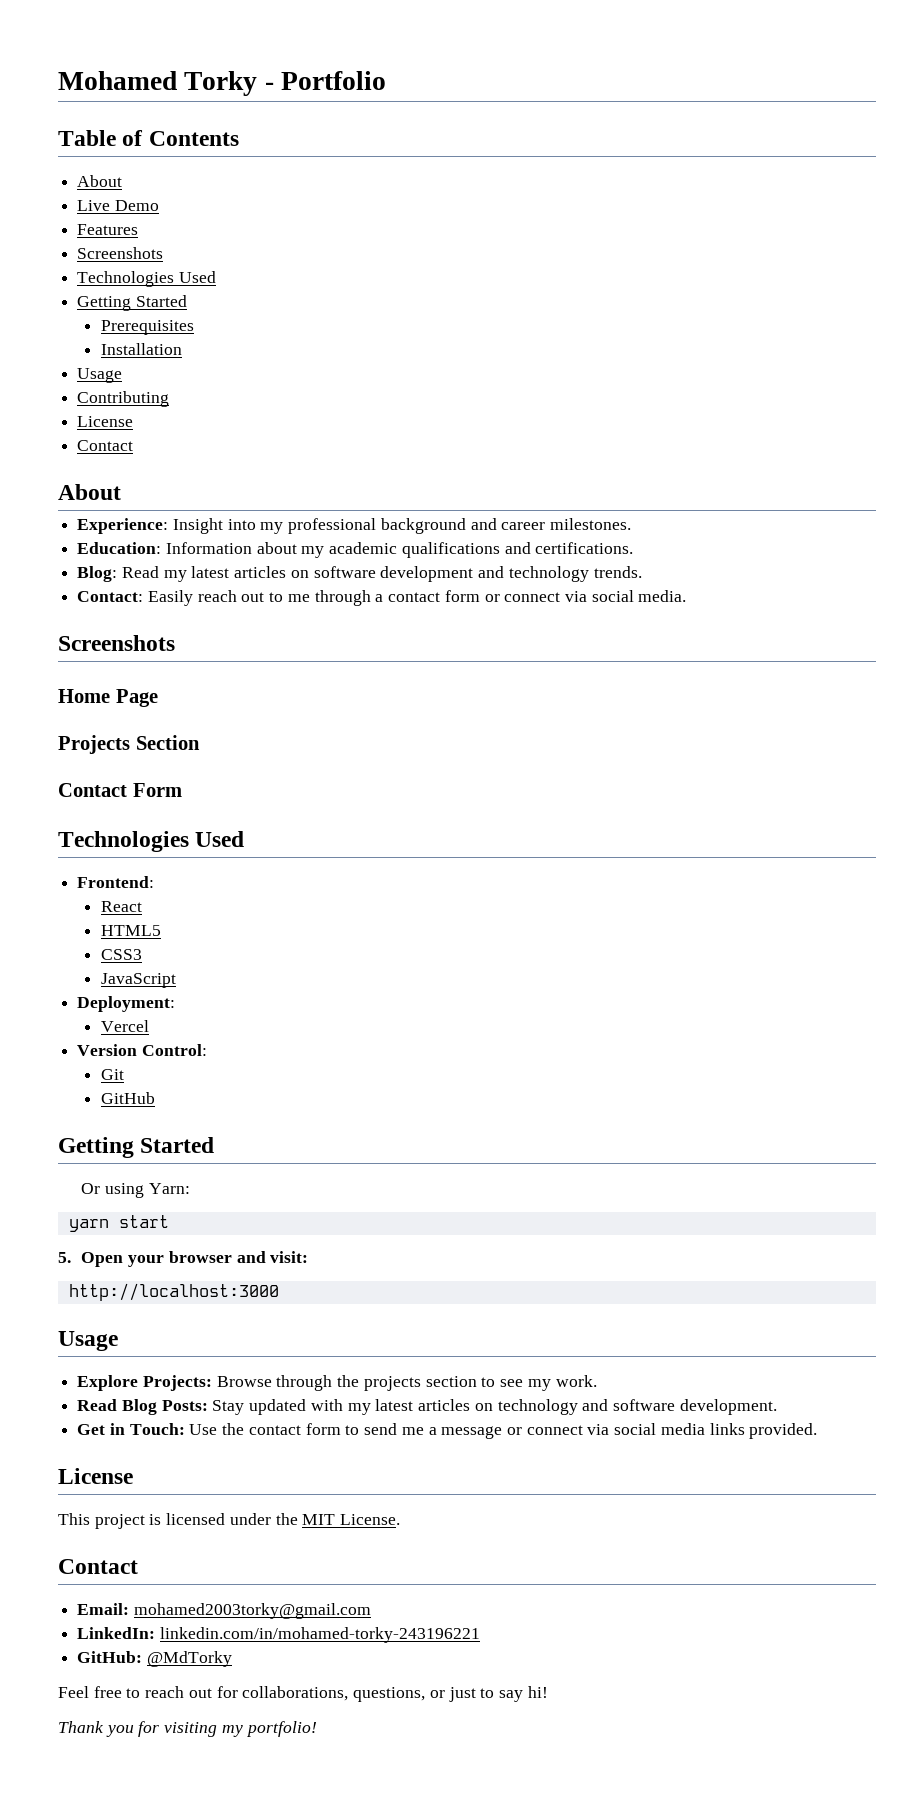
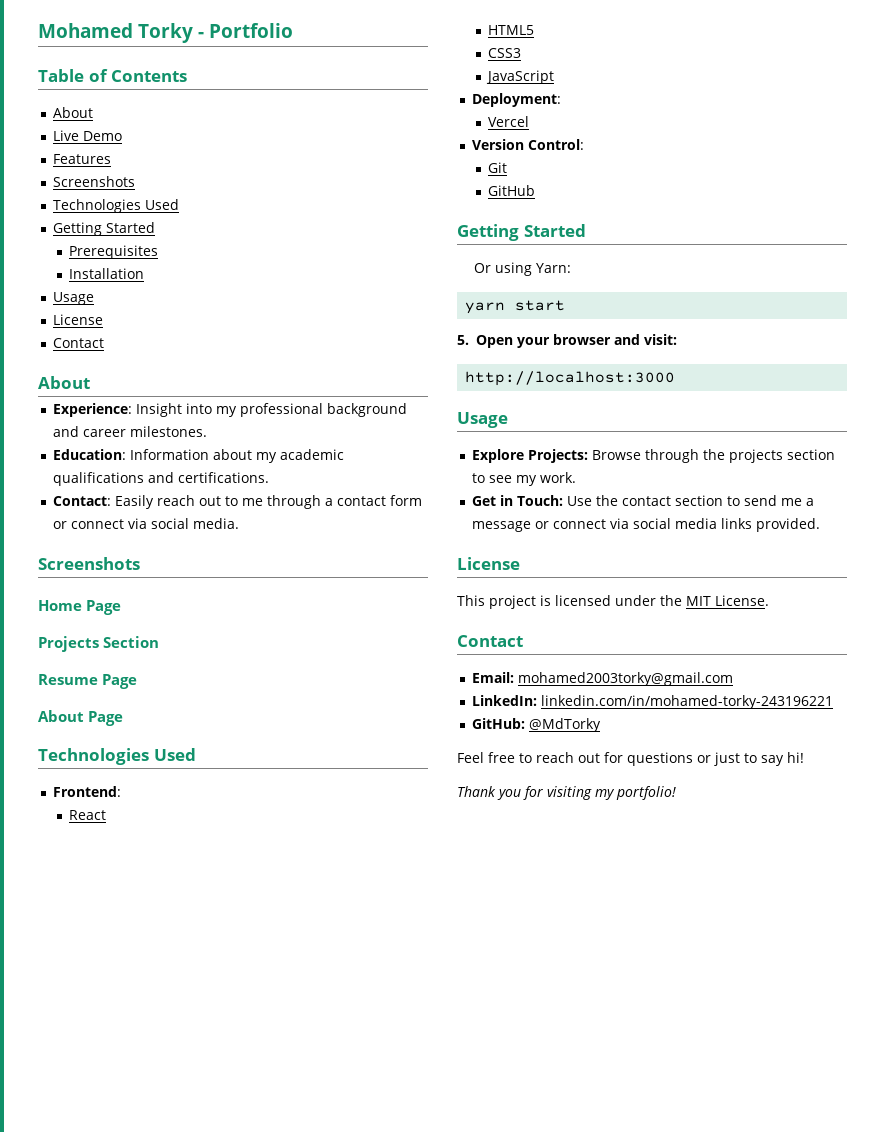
[77,391,170,407] // Contributing -> (94, 298) none
[77,566,642,582] // Blog: Read my latest articles on software development and technology trends. -> (269, 477) none
[58,783,182,797] Contact Form -> [38,674,138,689] [38,710,124,726] Resume Page // About Page
[77,1399,777,1415] // Read Blog Posts: Stay updated with my latest articles on technology and software development. -> (576, 477) none
[305,1423,341,1435] form -> [674,495,723,506] section
[242,1686,426,1702] collaborations, questions, -> [627,752,693,766] questions

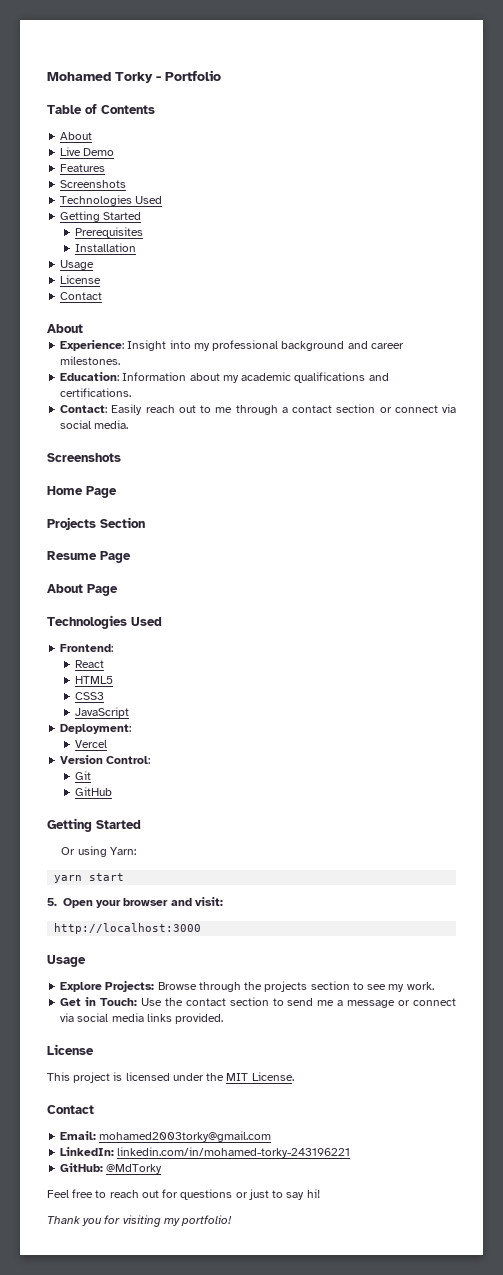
[389,495,422,506] form -> [336,404,376,413] section

